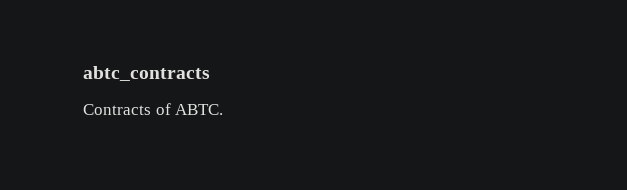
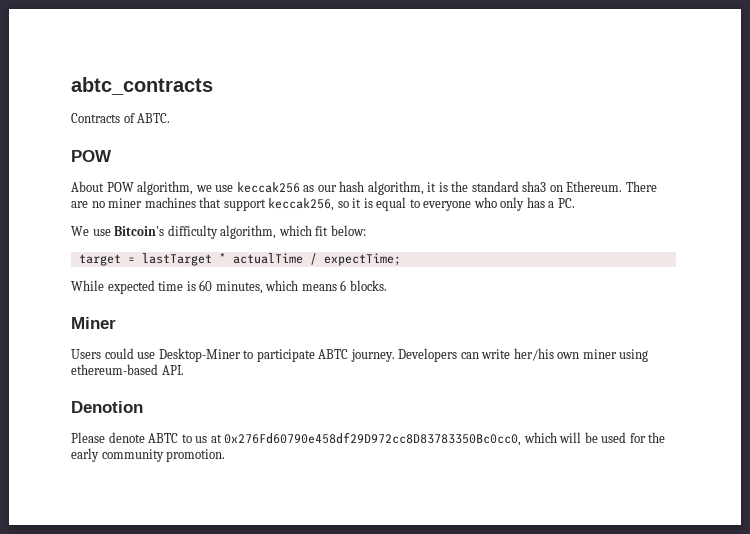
(224, 109) none -> [71,150,112,162] [71,181,657,195] [71,197,575,211] [71,225,366,239] [78,253,401,266] [71,280,387,294] [71,317,116,329] [71,348,649,362] [71,364,184,375] [71,401,143,413] [71,432,666,446] [71,448,226,462] // POW // About POW algorithm, we use keccak256 as our hash algorithm, it is the standard sha3 on Ethereum. There are no miner machines that support keccak256, so it is equal to everyone who only has a PC. // We use Bitcoin's difficulty algorithm, which fit below: // target = lastTarget * actualTime / expectTime; // While expected time is 60 minutes, which means 6 blocks. // Miner // Users could use Desktop-Miner to participate ABTC journey. Developers can write her/his own miner using ethereum-based API. // Denotion // Please denote ABTC to us at 0x276Fd60790e458df29D972cc8D83783350Bc0cc0, which will be used for the early community promotion.

